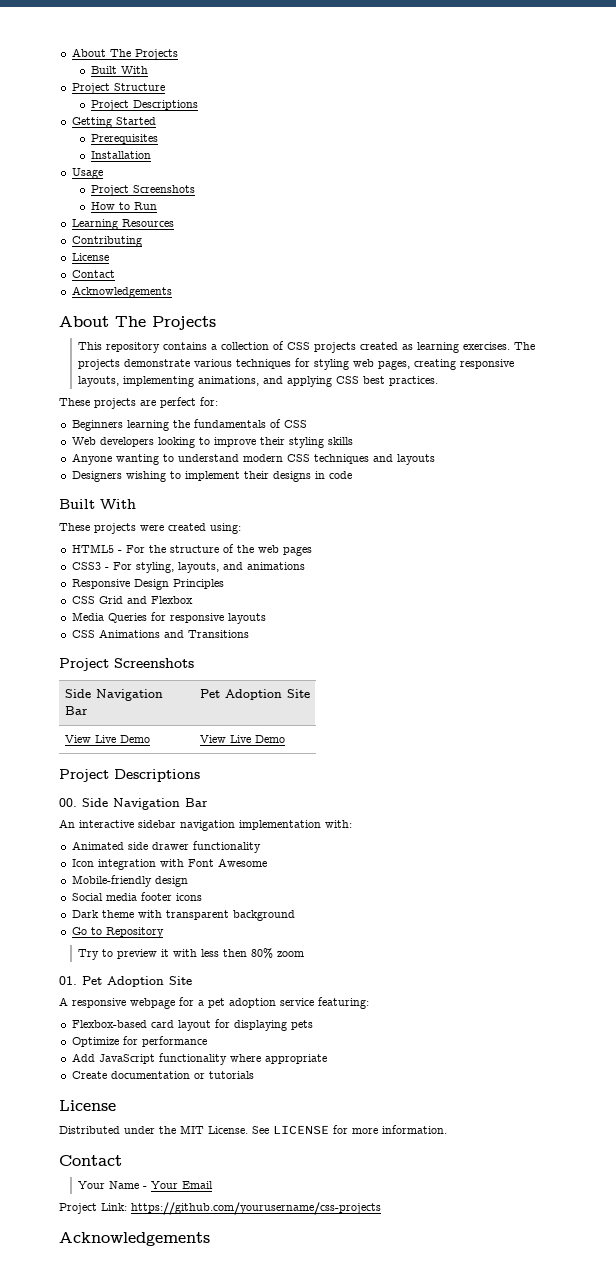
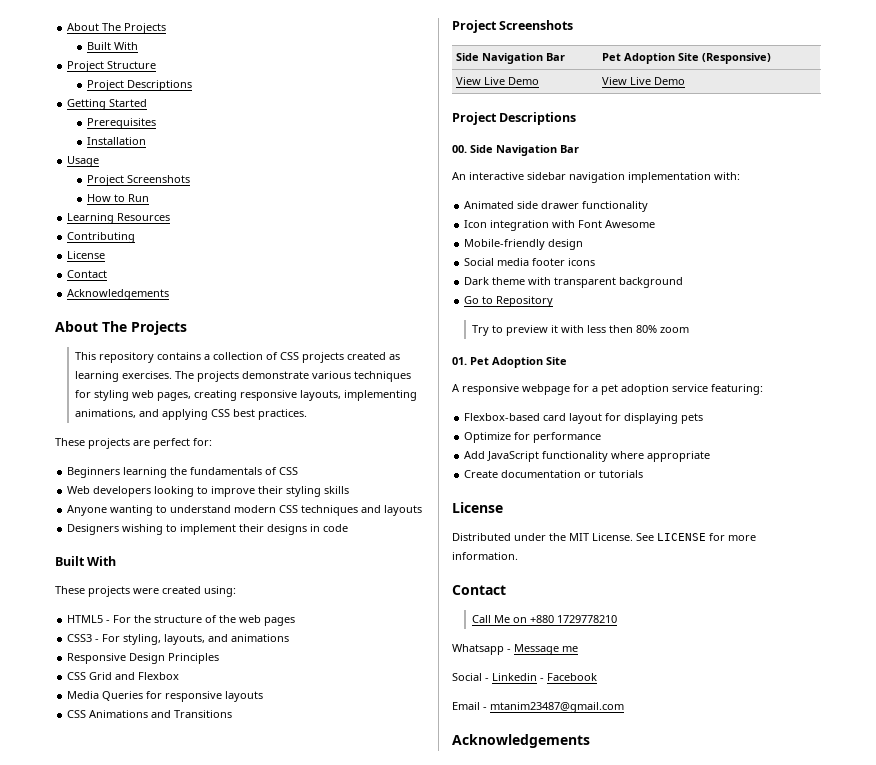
(310, 693) none -> [702,53,772,64] (Responsive)
[77,1181,213,1189] [59,1202,381,1215] Your Name - Your Email // Project Link: https://github.com/yourusername/css-projects -> [472,615,618,623] [452,644,578,655] [452,673,597,681] [452,702,624,713] Call Me on +880 1729778210 // Whatsapp - Message me // Social - Linkedin - Facebook // Email - mtanim23487@gmail.com

